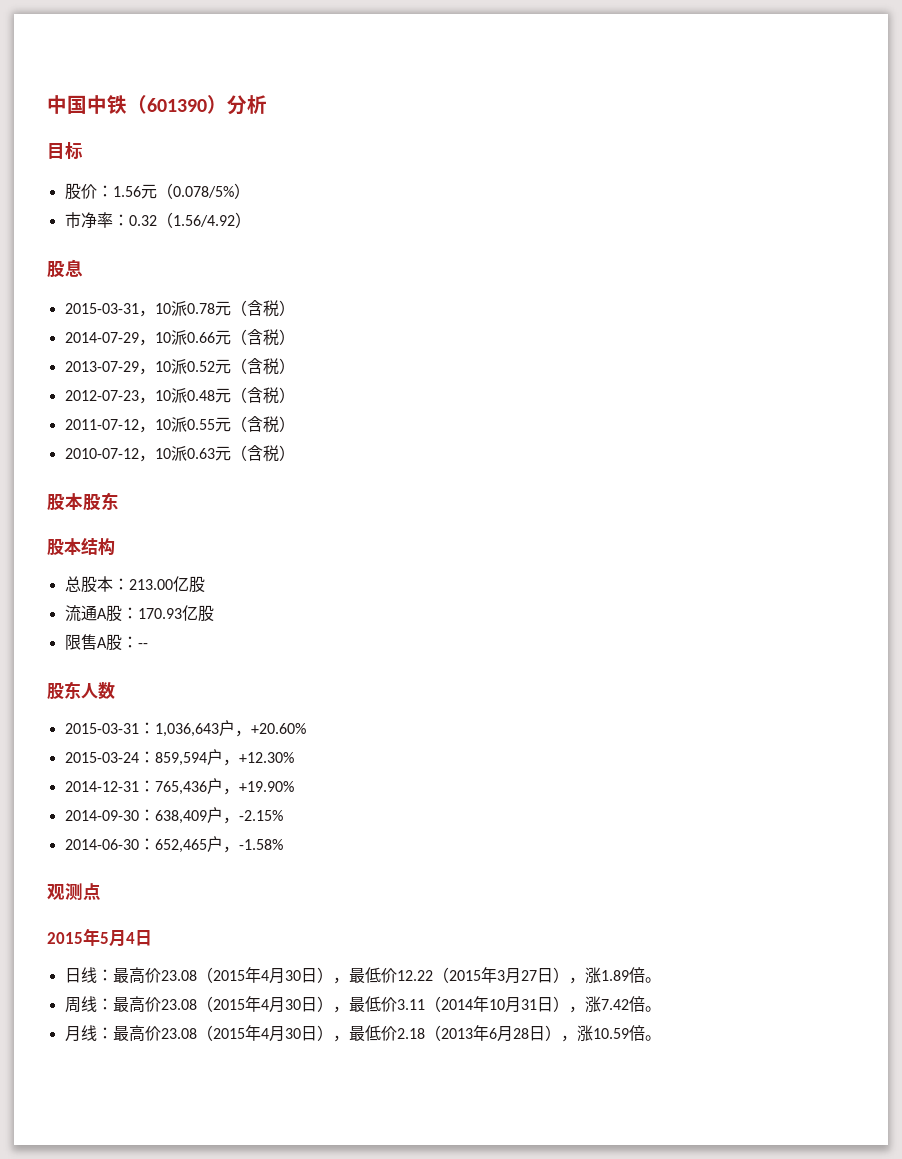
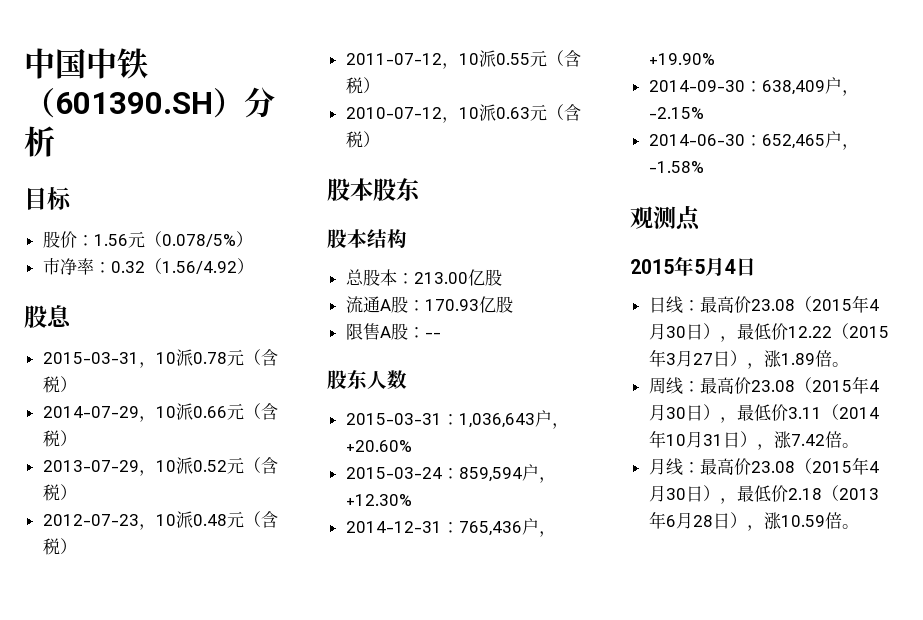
[147,98,207,112] 601390 -> [55,92,213,114] 601390.SH

